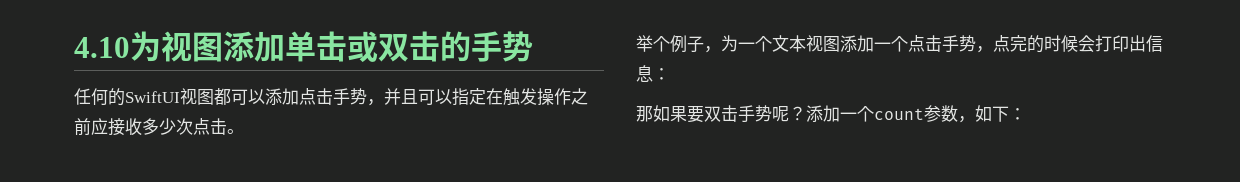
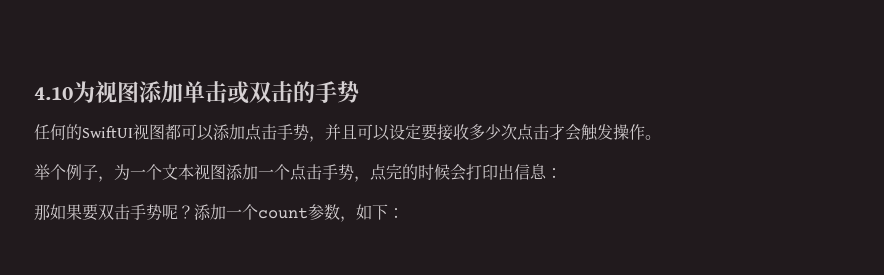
[452,88,588,106] [74,118,108,136] 指定在触发操作之前应 -> [389,124,437,141] 设定要
(227, 126) none -> [549,124,645,141] 才会触发操作

